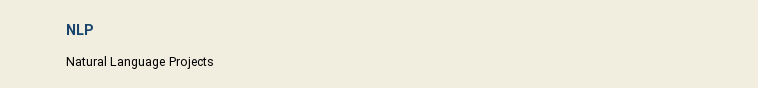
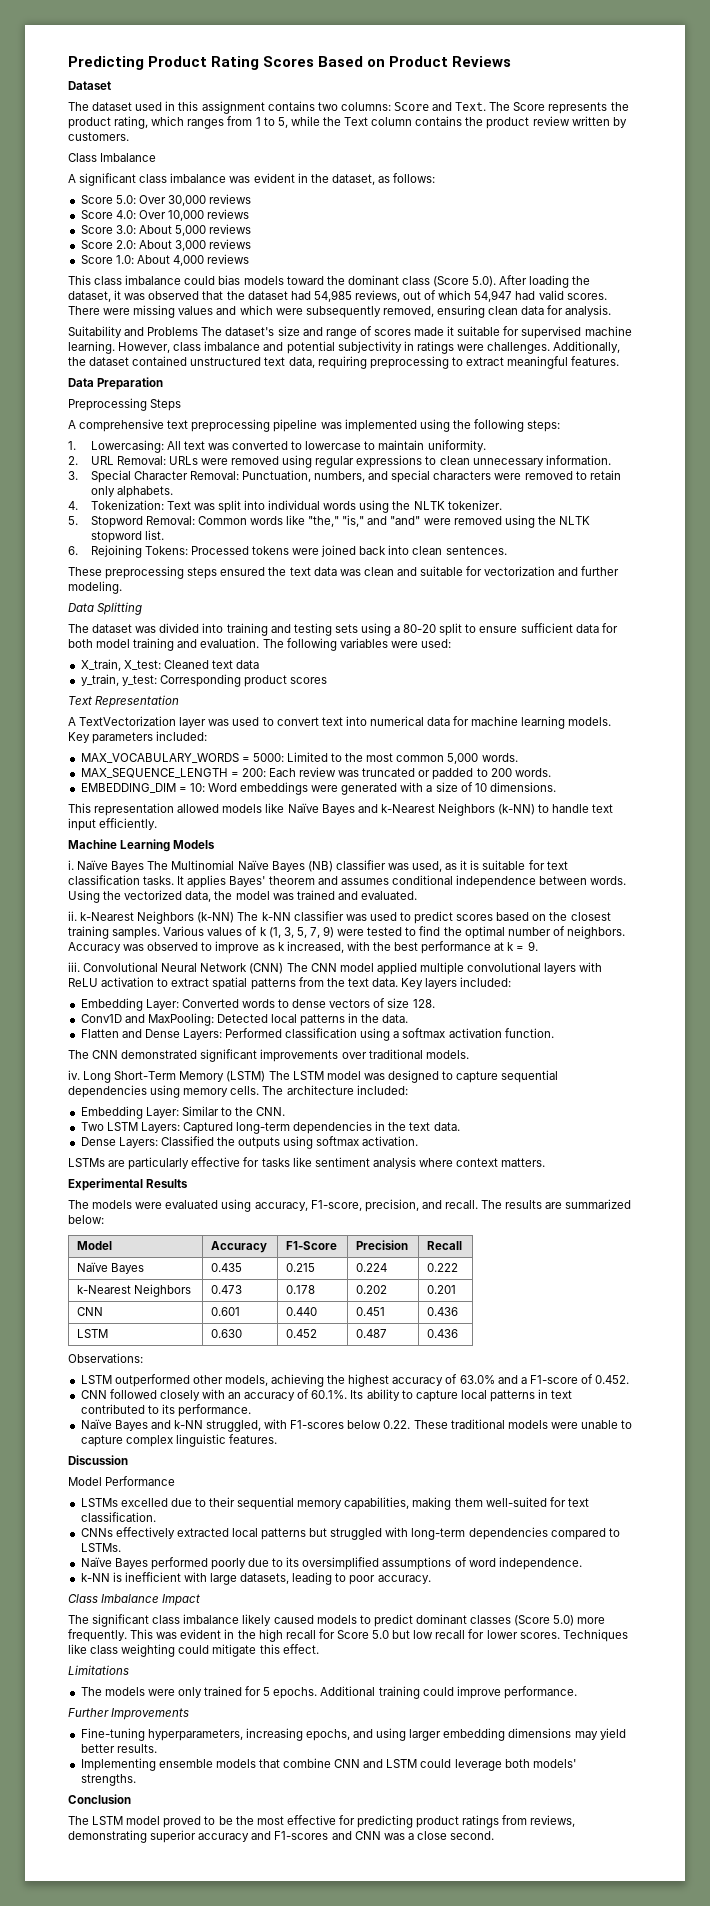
[66,24,94,35] [66,56,214,69] NLP // Natural Language Projects -> [68,56,512,70] [68,81,111,90] [68,101,629,114] [68,116,627,129] [68,132,129,141] [68,153,157,162] [68,173,436,186] [80,194,252,206] [80,209,250,221] [80,224,252,236] [80,239,252,251] [80,254,250,266] [68,275,591,288] [68,290,607,302] [68,305,612,318] [68,326,632,339] [68,341,621,354] [68,356,620,369] [68,377,164,390] [68,398,182,411] [68,419,561,432] [68,440,486,453] [68,455,611,468] [68,470,621,483] [90,486,173,498] [68,500,502,513] [68,515,590,528] [90,530,164,543] [68,545,507,558] [68,566,620,579] [68,581,122,594] [68,602,143,615] [68,623,618,636] [68,638,451,651] [80,659,260,671] [80,674,328,687] [68,695,180,708] [68,716,612,729] [68,731,208,744] [80,752,518,764] [80,767,551,780] [80,782,556,795] [68,803,614,816] [68,818,158,831] [68,839,216,852] [68,860,568,872] [68,875,627,888] [68,890,417,903] [68,911,611,924] [68,926,625,939] [68,941,538,954] [68,962,603,975] [68,977,512,990] [80,998,435,1011] [80,1013,409,1026] [80,1028,554,1041] [68,1049,469,1062] [68,1070,559,1083] [68,1085,408,1098] [80,1106,286,1119] [80,1121,460,1134] [80,1136,419,1149] [68,1157,546,1170] [68,1178,189,1191] [68,1199,632,1212] [68,1215,104,1224] [77,1241,113,1250] [211,1241,268,1253] [286,1241,338,1250] [356,1240,409,1250] [427,1241,463,1250] [77,1262,145,1274] [211,1263,243,1272] [286,1263,316,1272] [356,1263,388,1272] [427,1263,459,1272] [77,1284,192,1297] [211,1285,243,1294] [286,1285,316,1294] [356,1285,388,1294] [427,1285,457,1294] [77,1307,104,1316] [211,1307,241,1316] [286,1307,318,1316] [356,1307,386,1316] [427,1307,459,1316] [77,1329,109,1338] [211,1329,243,1338] [286,1329,318,1338] [356,1329,388,1338] [427,1329,459,1338] [68,1353,143,1363] [80,1374,630,1387] [80,1389,573,1402] [80,1404,251,1417] [80,1419,633,1432] [80,1434,277,1447] [68,1455,128,1465] [68,1476,176,1486] [80,1497,589,1510] [80,1512,156,1522] [80,1527,620,1540] [80,1543,121,1552] [80,1557,582,1570] [80,1572,431,1585] [68,1594,201,1606] [68,1614,606,1627] [68,1629,628,1642] [68,1644,319,1657] [68,1665,129,1675] [80,1686,577,1699] [68,1708,190,1720] [80,1728,626,1741] [80,1744,157,1753] [80,1758,576,1771] [80,1774,136,1786] [68,1794,131,1804] [68,1815,576,1828] [68,1830,495,1843] Predicting Product Rating Scores Based on Product Reviews // Dataset // The dataset used in this assignment contains two columns: Score and Text. The Score represents the product rating, which ranges from 1 to 5, while the Text column contains the product review written by customers. // Class Imbalance // A significant class imbalance was evident in the dataset, as follows: // Score 5.0: Over 30,000 reviews // Score 4.0: Over 10,000 reviews // Score 3.0: About 5,000 reviews // Score 2.0: About 3,000 reviews // Score 1.0: About 4,000 reviews // This class imbalance could bias models toward the dominant class (Score 5.0). After loading the dataset, it was observed that the dataset had 54,985 reviews, out of which 54,947 had valid scores. There were missing values and which were subsequently removed, ensuring clean data for analysis. // Suitability and Problems The dataset's size and range of scores made it suitable for supervised machine learning. However, class imbalance and potential subjectivity in ratings were challenges. Additionally, the dataset contained unstructured text data, requiring preprocessing to extract meaningful features. // Data Preparation // Preprocessing Steps // A comprehensive text preprocessing pipeline was implemented using the following steps: // 1. Lowercasing: All text was converted to lowercase to maintain uniformity. // 2. URL Removal: URLs were removed using regular expressions to clean unnecessary information. // 3. Special Character Removal: Punctuation, numbers, and special characters were removed to retain only alphabets. // 4. Tokenization: Text was split into individual words using the NLTK tokenizer. // 5. Stopword Removal: Common words like "the," "is," and "and" were removed using the NLTK stopword list. // 6. Rejoining Tokens: Processed tokens were joined back into clean sentences. // These preprocessing steps ensured the text data was clean and suitable for vectorization and further modeling. // Data Splitting // The dataset was divided into training and testing sets using a 80-20 split to ensure sufficient data for both model training and evaluation. The following variables were used: // X_train, X_test: Cleaned text data // y_train, y_test: Corresponding product scores // Text Representation // A TextVectorization layer was used to convert text into numerical data for machine learning models. Key parameters included: // MAX_VOCABULARY_WORDS = 5000: Limited to the most common 5,000 words. // MAX_SEQUENCE_LENGTH = 200: Each review was truncated or padded to 200 words. // EMBEDDING_DIM = 10: Word embeddings were generated with a size of 10 dimensions. // This representation allowed models like Naïve Bayes and k-Nearest Neighbors (k-NN) to handle text input efficiently. // Machine Learning Models // i. Naïve Bayes The Multinomial Naïve Bayes (NB) classifier was used, as it is suitable for text classification tasks. It applies Bayes' theorem and assumes conditional independence between words. Using the vectorized data, the model was trained and evaluated. // ii. k-Nearest Neighbors (k-NN) The k-NN classifier was used to predict scores based on the closest training samples. Various values of k (1, 3, 5, 7, 9) were tested to find the optimal number of neighbors. Accuracy was observed to improve as k increased, with the best performance at k = 9. // iii. Convolutional Neural Network (CNN) The CNN model applied multiple convolutional layers with ReLU activation to extract spatial patterns from the text data. Key layers included: // Embedding Layer: Converted words to dense vectors of size 128. // Conv1D and MaxPooling: Detected local patterns in the data. // Flatten and Dense Layers: Performed classification using a softmax activation function. // The CNN demonstrated significant improvements over traditional models. // iv. Long Short-Term Memory (LSTM) The LSTM model was designed to capture sequential dependencies using memory cells. The architecture included: // Embedding Layer: Similar to the CNN. // Two LSTM Layers: Captured long-term dependencies in the text data. // Dense Layers: Classified the outputs using softmax activation. // LSTMs are particularly effective for tasks like sentiment analysis where context matters. // Experimental Results // The models were evaluated using accuracy, F1-score, precision, and recall. The results are summarized below: // Model | Accuracy | F1-Score | Precision | Recall // Naïve Bayes | 0.435 | 0.215 | 0.224 | 0.222 // k-Nearest Neighbors | 0.473 | 0.178 | 0.202 | 0.201 // CNN | 0.601 | 0.440 | 0.451 | 0.436 // LSTM | 0.630 | 0.452 | 0.487 | 0.436 // Observations: // LSTM outperformed other models, achieving the highest accuracy of 63.0% and a F1-score of 0.452. // CNN followed closely with an accuracy of 60.1%. Its ability to capture local patterns in text contributed to its performance. // Naïve Bayes and k-NN struggled, with F1-scores below 0.22. These traditional models were unable to capture complex linguistic features. // Discussion // Model Performance // LSTMs excelled due to their sequential memory capabilities, making them well-suited for text classification. // CNNs effectively extracted local patterns but struggled with long-term dependencies compared to LSTMs. // Naïve Bayes performed poorly due to its oversimplified assumptions of word independence. // k-NN is inefficient with large datasets, leading to poor accuracy. // Class Imbalance Impact // The significant class imbalance likely caused models to predict dominant classes (Score 5.0) more frequently. This was evident in the high recall for Score 5.0 but low recall for lower scores. Techniques like class weighting could mitigate this effect. // Limitations // The models were only trained for 5 epochs. Additional training could improve performance. // Further Improvements // Fine-tuning hyperparameters, increasing epochs, and using larger embedding dimensions may yield better results. // Implementing ensemble models that combine CNN and LSTM could leverage both models' strengths. // Conclusion // The LSTM model proved to be the most effective for predicting product ratings from reviews, demonstrating superior accuracy and F1-scores and CNN was a close second.

